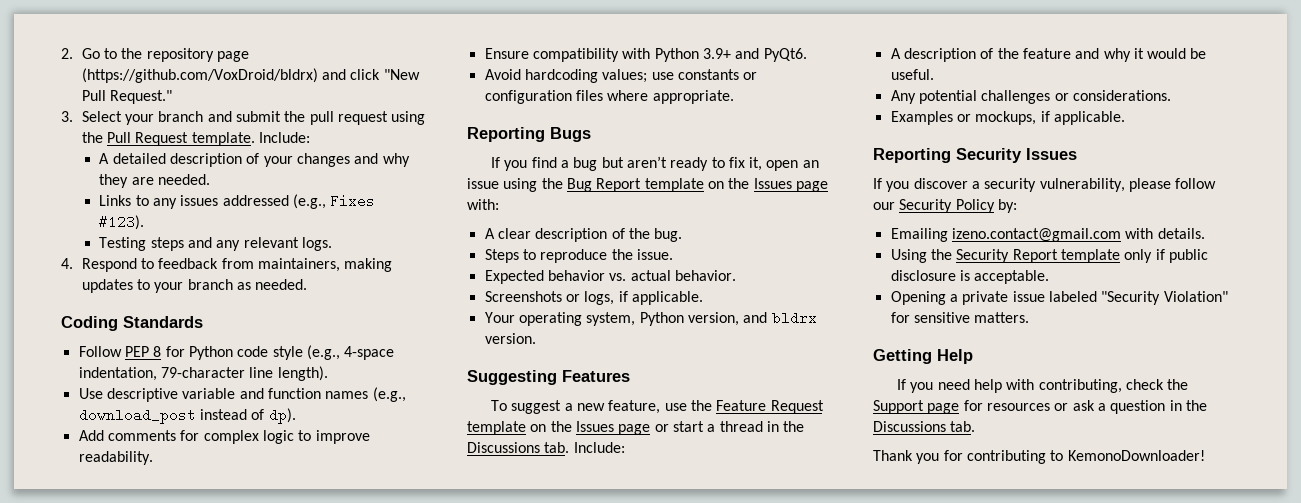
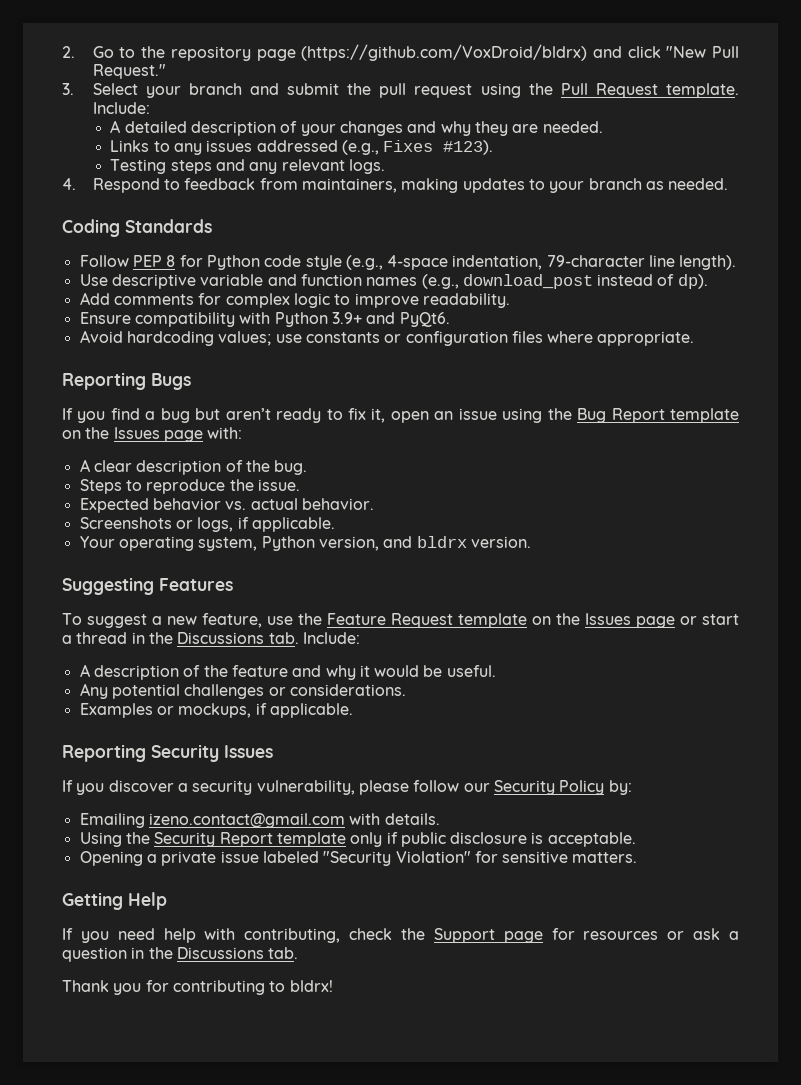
[1067,450,1205,461] KemonoDownloader! -> [289,980,333,992] bldrx!

